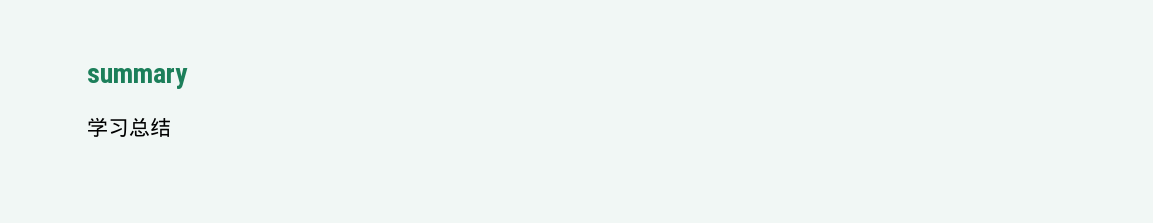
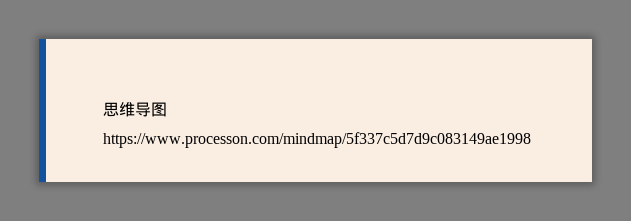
[87,68,188,89] [87,117,171,137] summary // 学习总结 -> [103,102,167,117] [103,132,531,148] 思维导图https://www.processon.com/mindmap/5f337c5d7d9c083149ae1998

